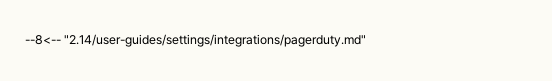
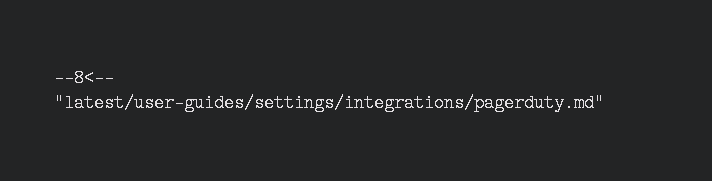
[64,34,367,47] "2.14/user-guides/settings/integrations/pagerduty.md" -> [54,94,604,112] "latest/user-guides/settings/integrations/pagerduty.md"

